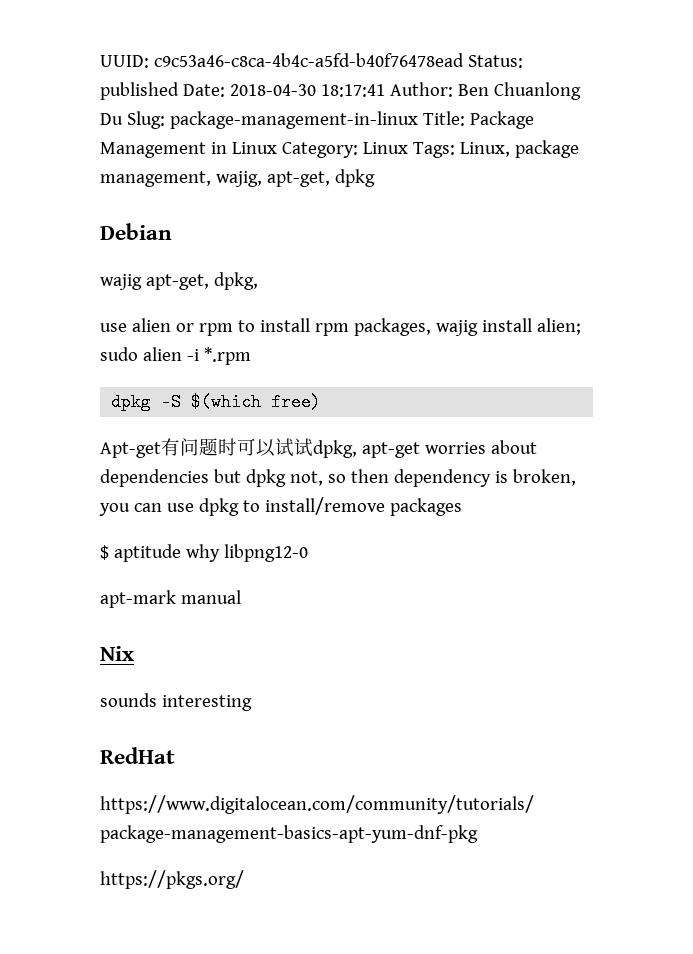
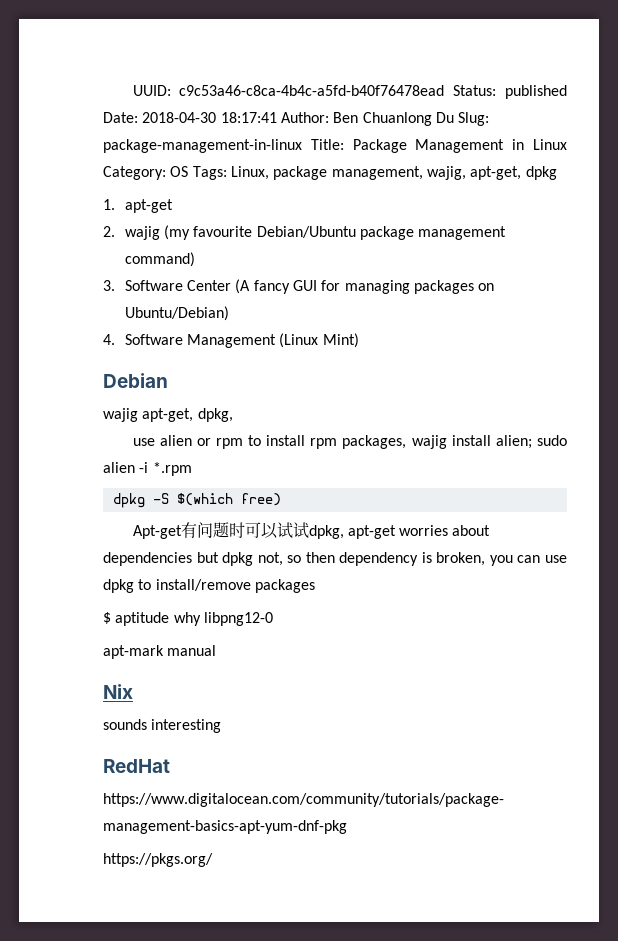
[362,142,408,154] Linux -> [170,166,189,177] OS
(375, 178) none -> [103,199,173,213] [103,225,507,240] [124,252,195,267] [103,279,495,294] [124,306,229,321] [103,333,359,348] // 1. apt-get // 2. wajig (my favourite Debian/Ubuntu package management command) // 3. Software Center (A fancy GUI for managing packages on Ubuntu/Debian) // 4. Software Management (Linux Mint)

